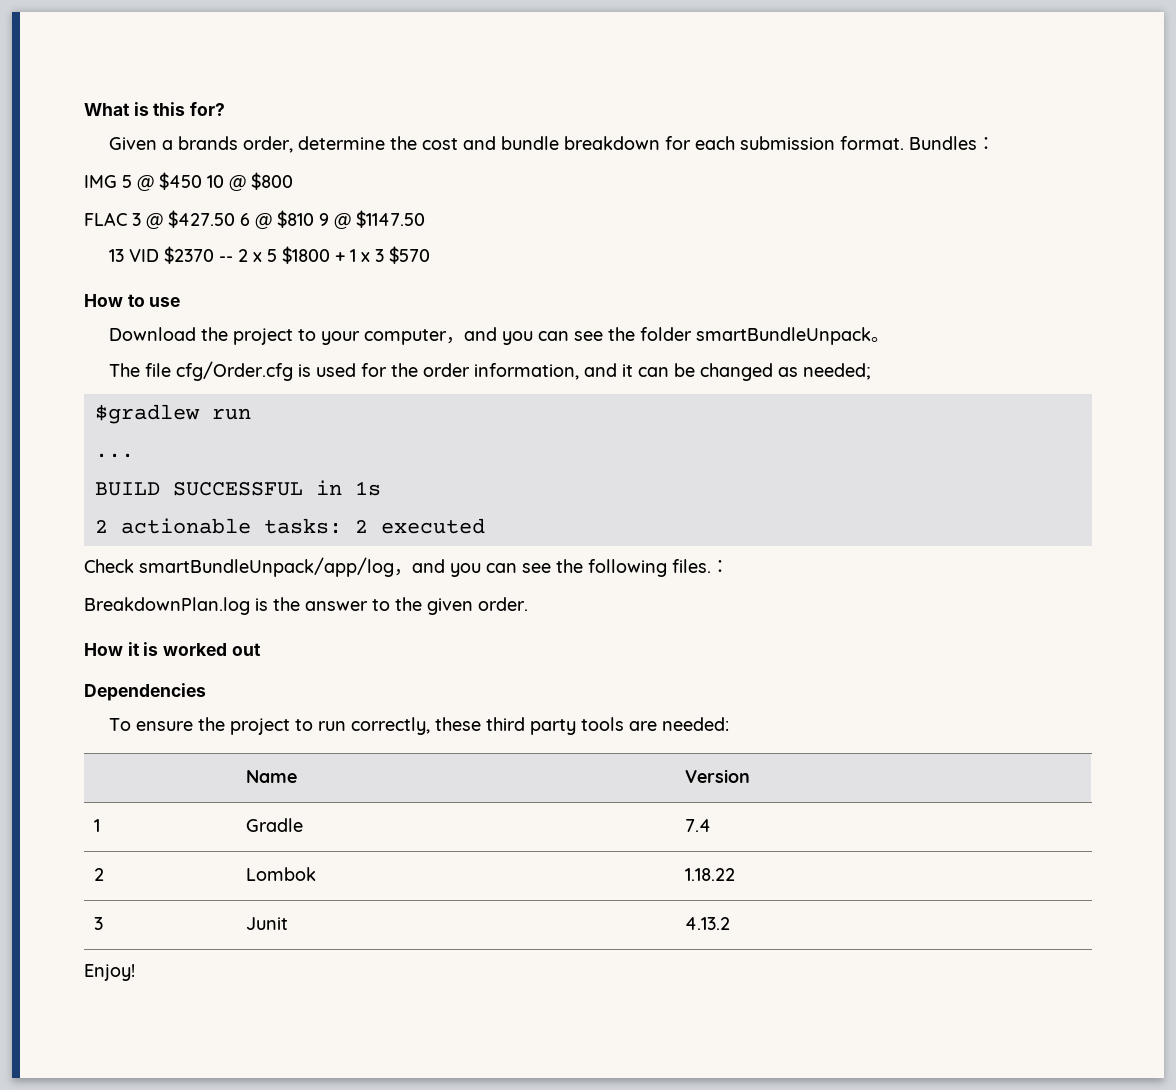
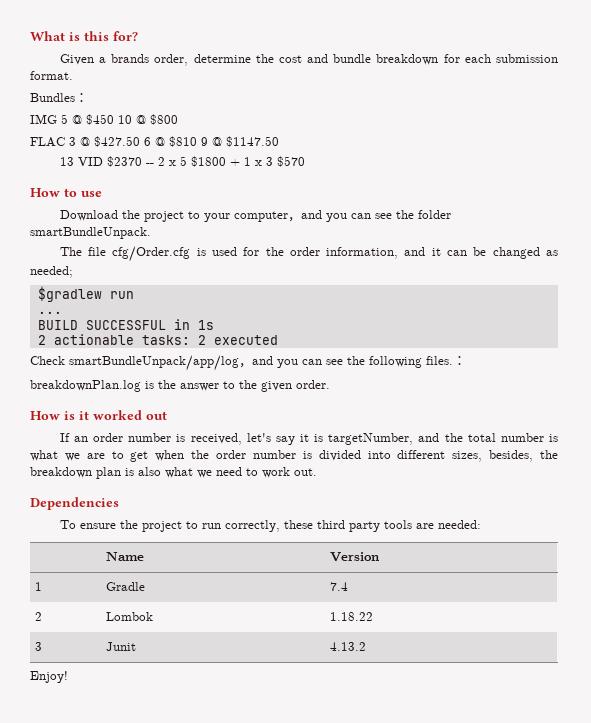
(905, 143) none -> (73, 75) //
[696,327,890,345] smartBundleUnpack。 -> [30,227,151,239] smartBundleUnpack.
[84,597,250,615] BreakdownPlan.log -> [30,380,141,392] breakdownPlan.log
[127,642,261,656] it is worked out -> [64,410,167,420] [59,433,559,445] [30,450,559,462] [30,467,317,479] is it worked out // If an order number is received, let's say it is targetNumber, and the total number is what we are to get when the order number is divided into different sizes, besides, the breakdown plan is also what we need to work out.

